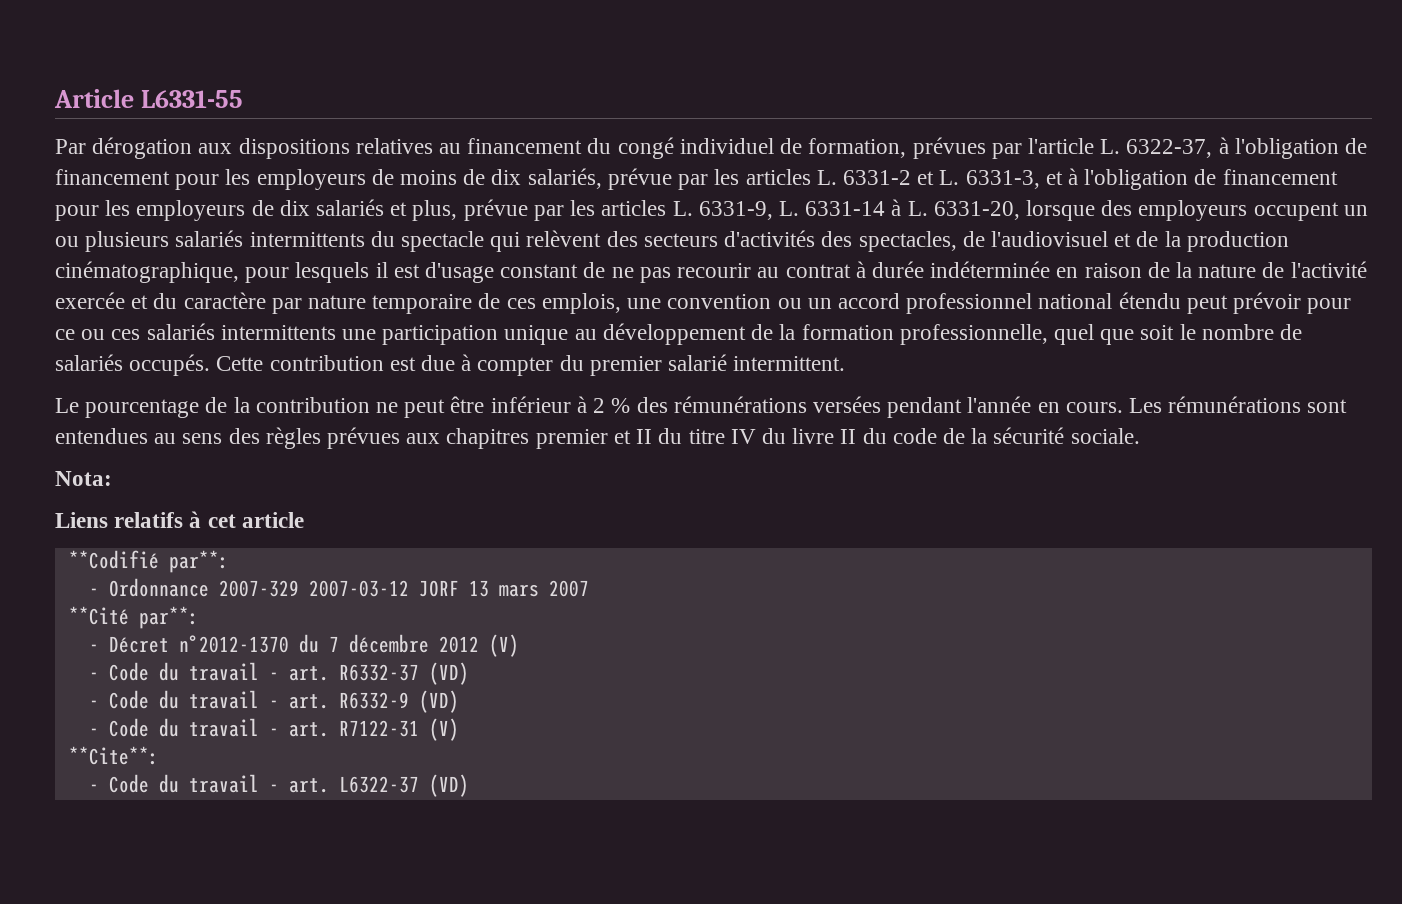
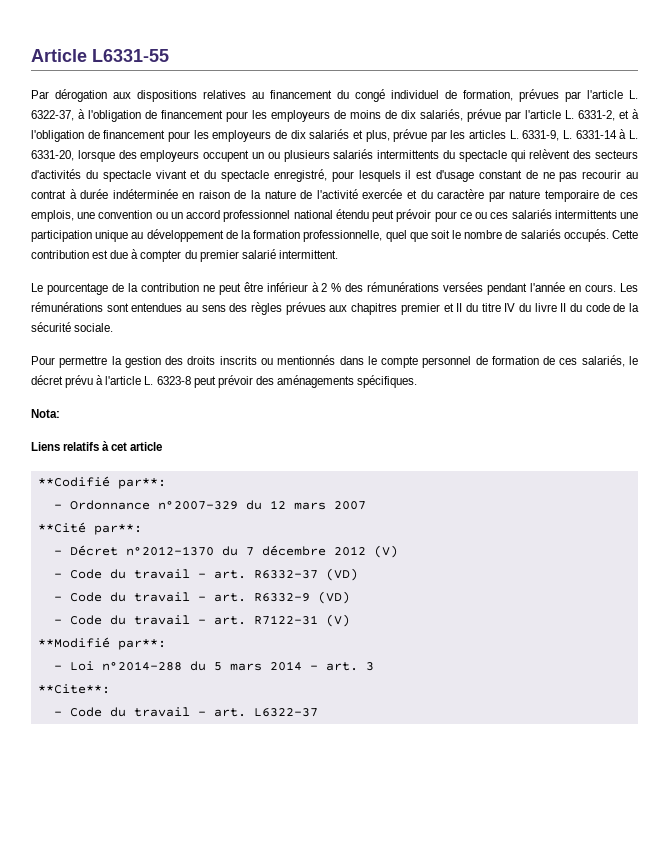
[714,169,1040,189] les articles L. 6331-2 et L. 6331-3, -> [525,110,615,121] l'article L. 6331-2,
[821,231,1289,252] [55,261,239,283] des spectacles, de l'audiovisuel et de la production cinématographique, -> [85,169,327,182] du spectacle vivant et du spectacle enregistré,
(1140, 436) none -> [31,355,639,368] [31,375,418,388] // Pour permettre la gestion des droits inscrits ou mentionnés dans le compte personnel de formation de ces salariés, le décret prévu à l'article L. 6323-8 peut prévoir des aménagements spécifiques.
[218,580,489,597] 2007-329 2007-03-12 JORF 13 -> [157,500,286,510] n°2007-329 du 12
(459, 729) none -> [37,637,166,650] [53,661,374,671] // **Modifié par**: // - Loi n°2014-288 du 5 mars 2014 - art. 3
[428,774,469,797] (VD) -> (318, 712) none

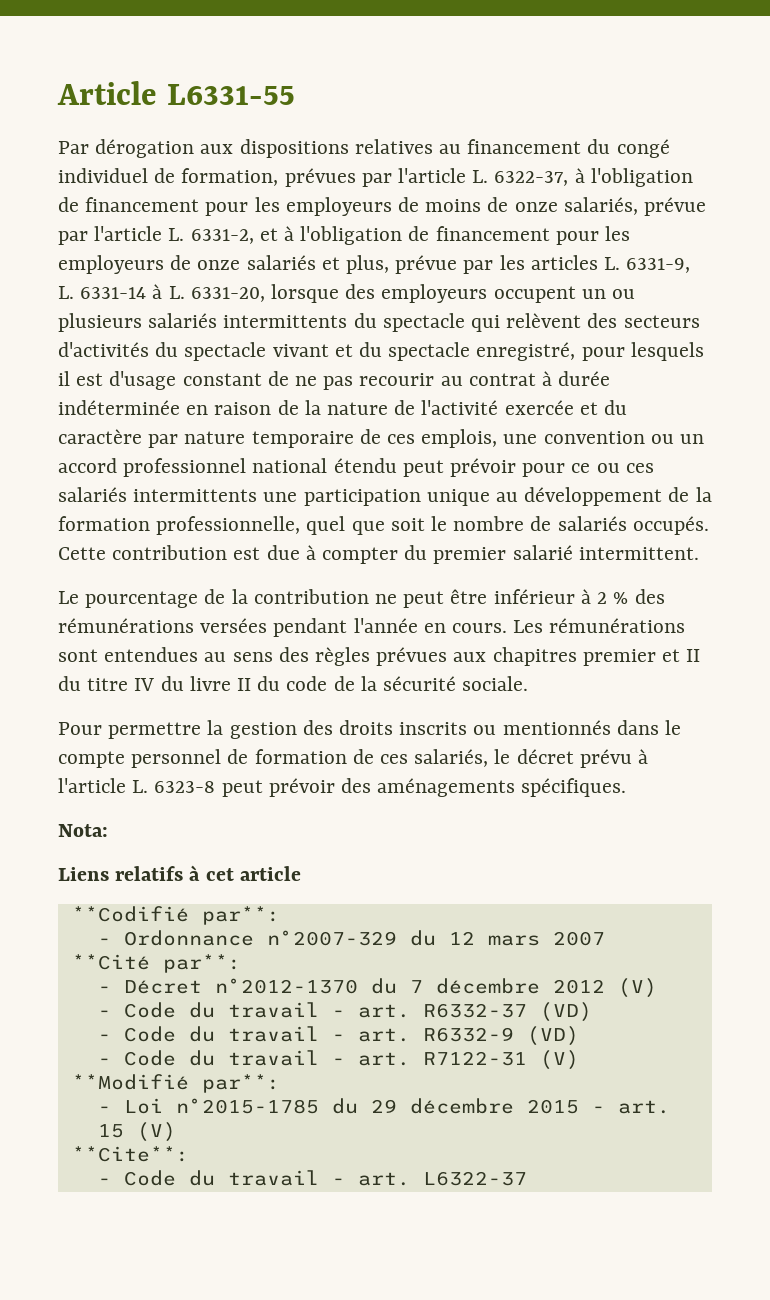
[401,110,416,119] dix -> [514,202,558,212] onze
[290,130,306,139] dix -> [197,260,241,270] onze
[101,661,374,671] n°2014-288 du 5 mars 2014 - art. 3 -> [175,1098,670,1114] [97,1122,176,1142] n°2015-1785 du 29 décembre 2015 - art. 15 (V)

